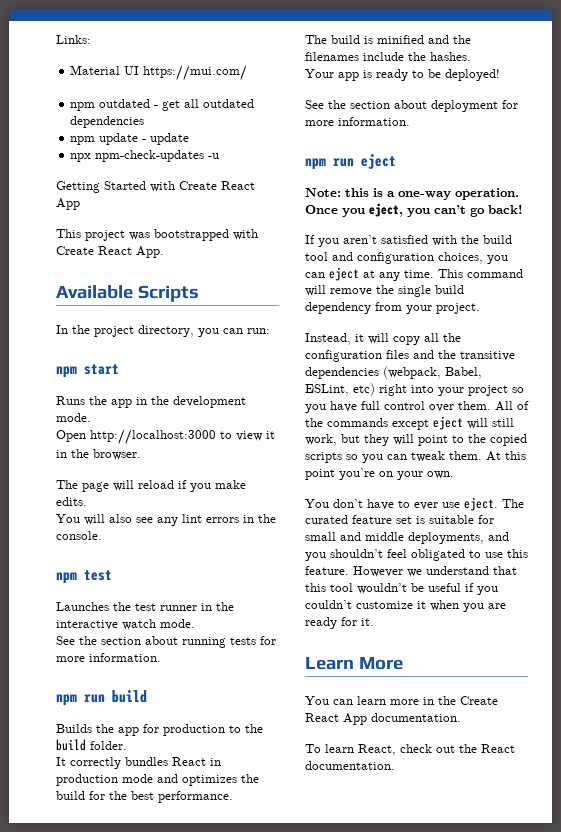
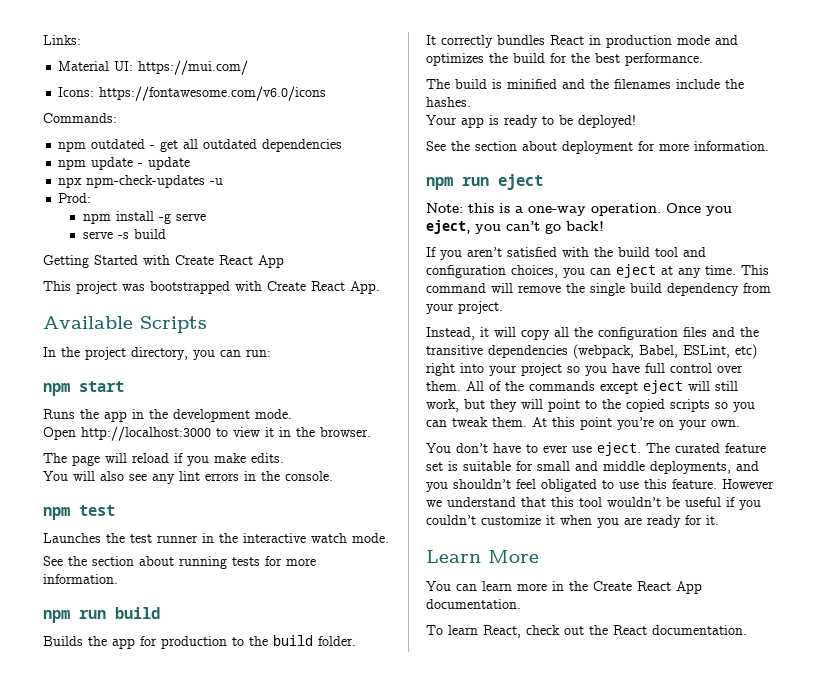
[124,66,140,75] UI -> [114,61,134,71] UI:
(248, 73) none -> [58,86,327,101] [43,113,117,123] // Icons: https://fontawesome.com/v6.0/icons // Commands:
(220, 156) none -> [58,193,92,203] [82,211,206,224] [82,229,166,239] // Prod: // npm install -g serve // serve -s build

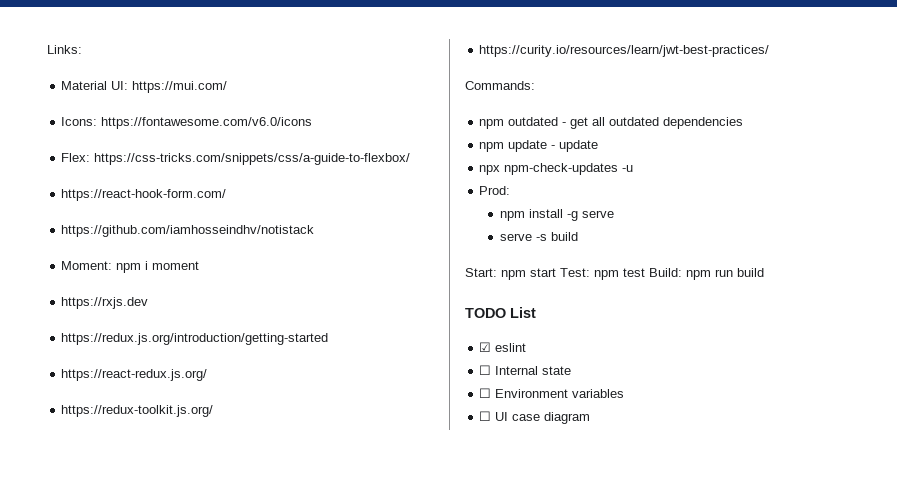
(327, 93) none -> [61,153,411,165] [61,189,227,201] [61,225,315,237] [61,261,200,273] [61,297,149,309] [61,333,329,345] [61,369,208,381] [61,405,214,417] [479,45,770,57] // Flex: https://css-tricks.com/snippets/css/a-guide-to-flexbox/ // https://react-hook-form.com/ // https://github.com/iamhosseindhv/notistack // Moment: npm i moment // https://rxjs.dev // https://redux.js.org/introduction/getting-started // https://react-redux.js.org/ // https://redux-toolkit.js.org/ // https://curity.io/resources/learn/jwt-best-practices/
[43,255,284,268] [43,281,380,294] [43,316,207,333] [43,347,271,360] [43,381,124,396] [43,409,292,422] [43,426,371,441] [43,453,284,466] [43,471,333,484] [43,505,115,520] [43,533,389,543] [43,556,316,569] [43,574,118,584] [43,607,160,623] [43,635,356,649] [426,35,738,48] [426,53,703,66] [426,79,744,89] [426,97,471,107] [426,115,636,128] [426,141,769,154] [426,174,543,190] [426,203,732,216] [426,220,604,234] [426,247,706,260] [426,264,769,278] [426,283,771,296] [426,301,503,314] [426,327,759,340] [426,344,757,359] [426,363,743,376] [426,380,738,394] [426,399,755,412] [426,417,740,430] [426,442,766,456] [426,461,759,474] [426,479,774,492] [426,497,761,510] [426,515,719,528] [426,550,539,563] [426,581,702,594] [426,599,521,609] [426,625,747,638] Getting Started with Create React App // This project was bootstrapped with Create React App. // Available Scripts // In the project directory, you can run: // npm start // Runs the app in the development mode. // Open http://localhost:3000 to view it in the browser. // The page will reload if you make edits. // You will also see any lint errors in the console. // npm test // Launches the test runner in the interactive watch mode. // See the section about running tests for more information. // npm run build // Builds the app for production to the build folder. // It correctly bundles React in production mode and optimizes the build for the best performance. // The build is minified and the filenames include the hashes. // Your app is ready to be deployed! // See the section about deployment for more information. // npm run eject // Note: this is a one-way operation. Once you eject, you can’t go back! // If you aren’t satisfied with the build tool and configuration choices, you can eject at any time. This command will remove the single build dependency from your project. // Instead, it will copy all the configuration files and the transitive dependencies (webpack, Babel, ESLint, etc) right into your project so you have full control over them. All of the commands except eject will still work, but they will point to the copied scripts so you can tweak them. At this point you’re on your own. // You don’t have to ever use eject. The curated feature set is suitable for small and middle deployments, and you shouldn’t feel obligated to use this feature. However we understand that this tool wouldn’t be useful if you couldn’t customize it when you are ready for it. // Learn More // You can learn more in the Create React App documentation. // To learn React, check out the React documentation. -> [465,268,764,280] [465,307,536,318] [479,342,527,352] [479,365,572,375] [479,388,625,398] [479,411,591,424] Start: npm start Test: npm test Build: npm run build // TODO List // ☑ eslint // ☐ Internal state // ☐ Environment variables // ☐ UI case diagram

